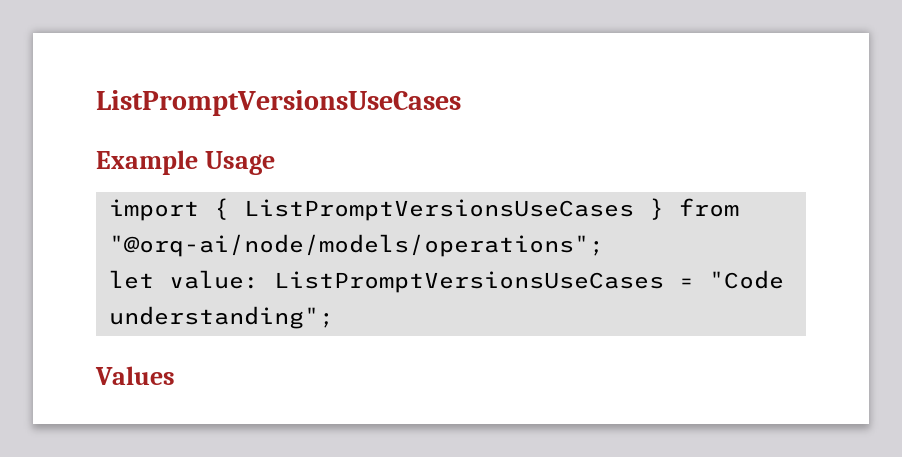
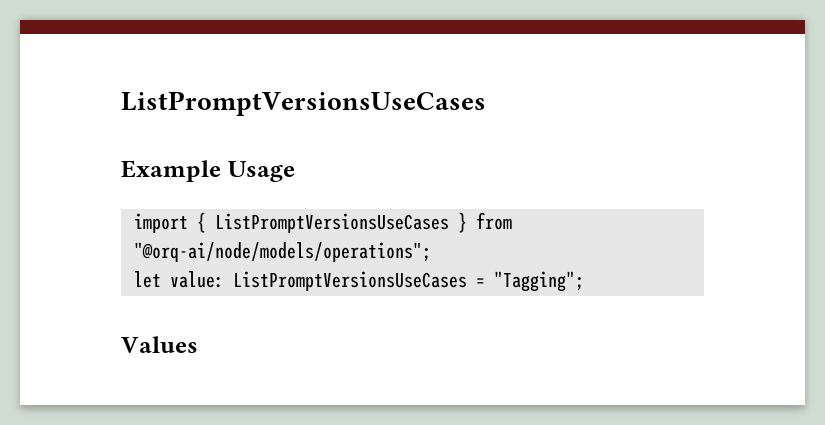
[709,270,785,289] [109,306,335,329] "Code understanding"; -> [493,271,584,292] "Tagging";

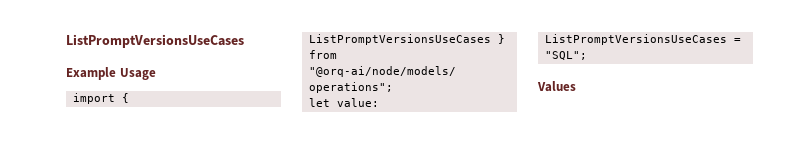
[493,271,584,292] "Tagging"; -> [545,51,588,60] "SQL";

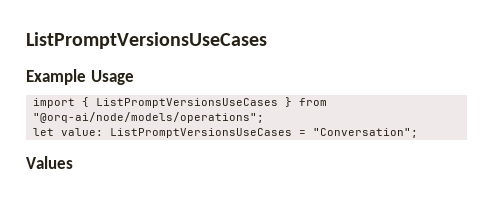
[545,51,588,60] "SQL"; -> [313,128,419,138] "Conversation";

